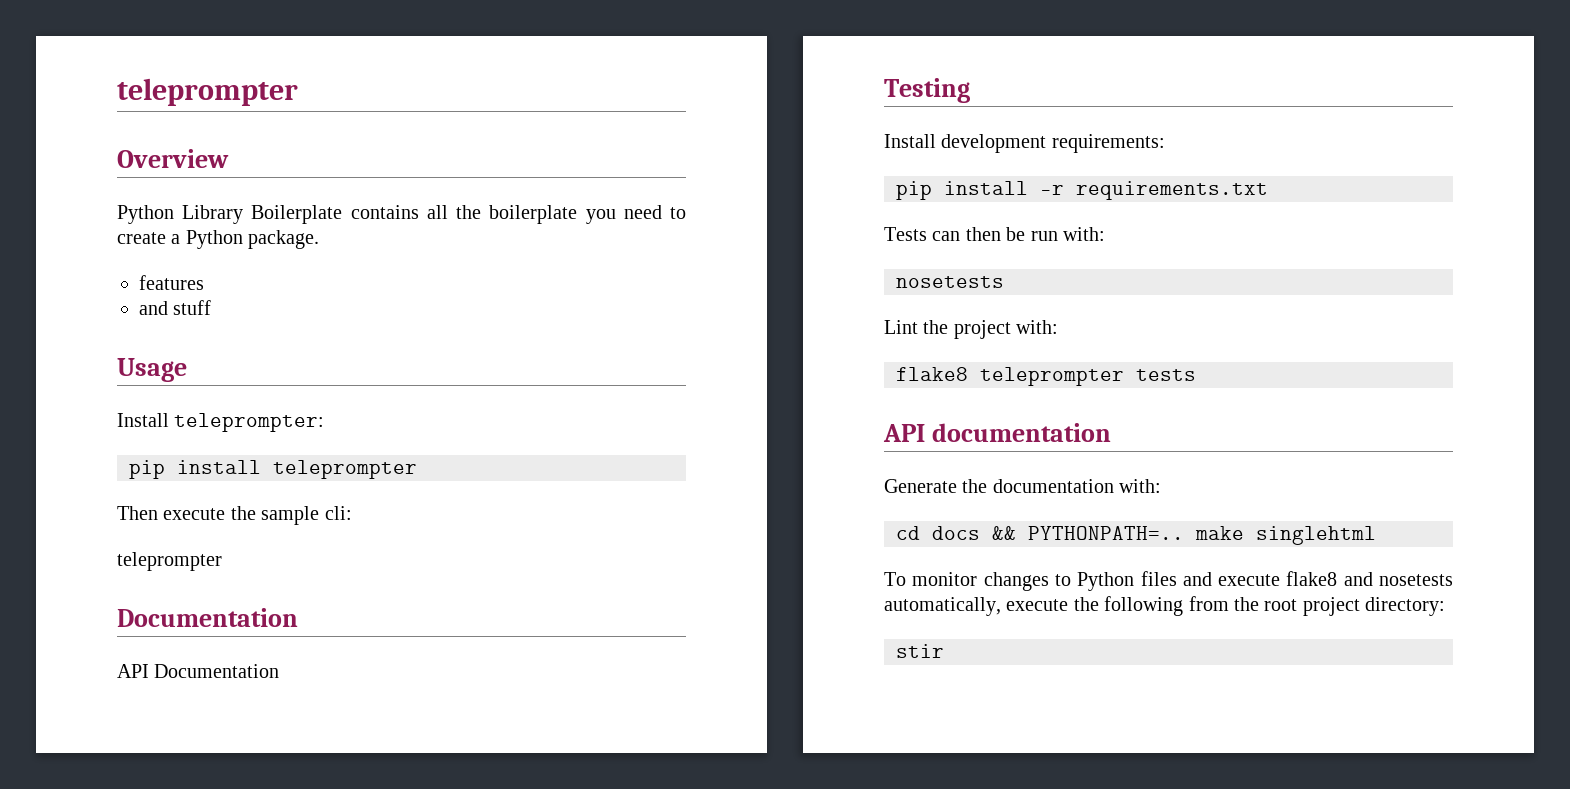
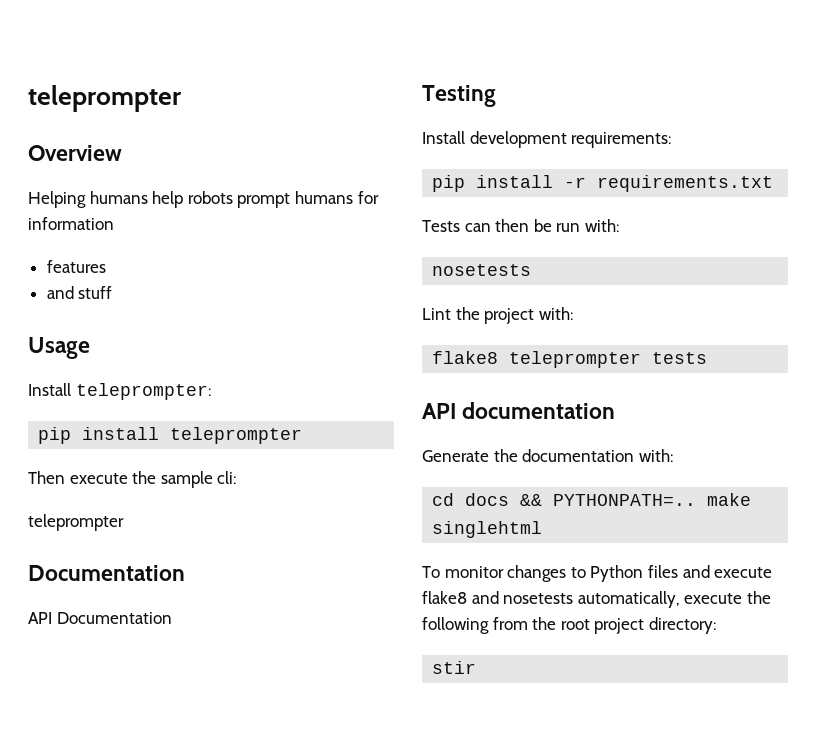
[117,205,686,224] [117,230,320,249] Python Library Boilerplate contains all the boilerplate you need to create a Python package. -> [28,191,379,208] [28,217,114,230] Helping humans help robots prompt humans for information

